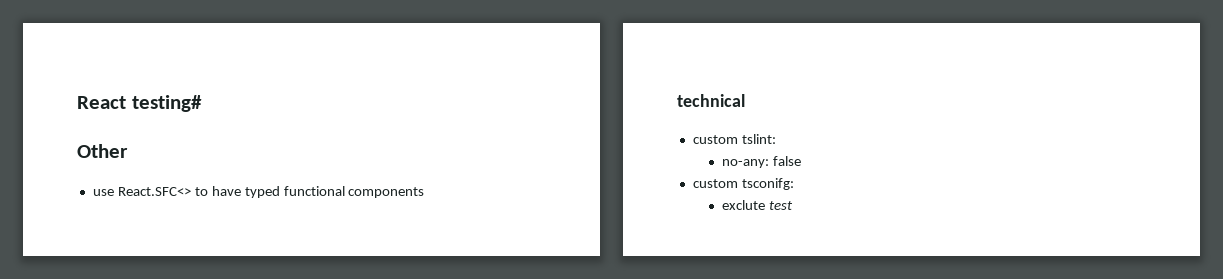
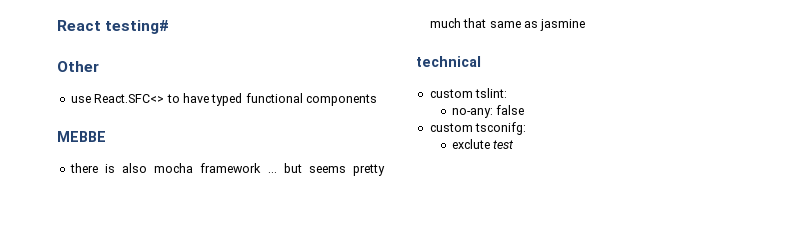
(425, 192) none -> [57,131,106,142] [69,163,385,176] [429,18,586,31] // MEBBE // there is also mocha framework ... but seems pretty much that same as jasmine

